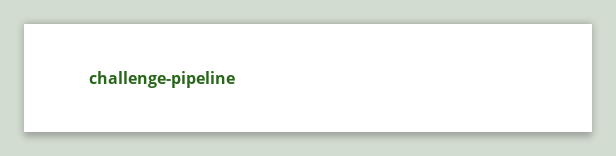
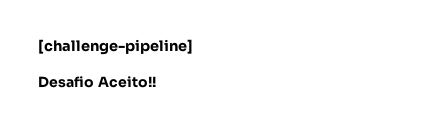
[89,71,235,88] challenge-pipeline -> [38,39,193,55] [38,76,156,88] [challenge-pipeline] // Desafio Aceito!!

